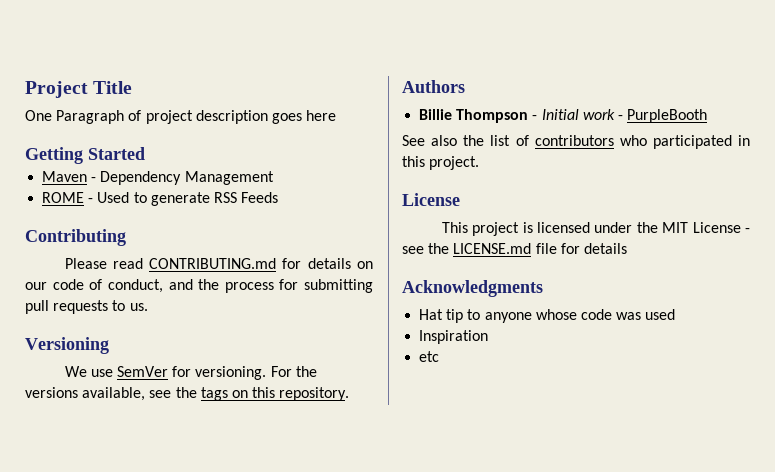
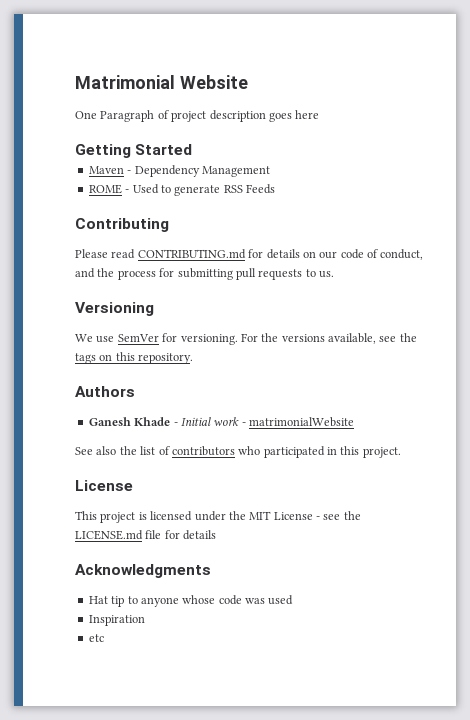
[25,81,133,98] Project Title -> [75,75,248,89] Matrimonial Website
[419,109,529,123] Billie Thompson -> [88,417,171,426] Ganesh Khade
[627,109,708,123] PurpleBooth -> [249,417,354,427] matrimonialWebsite

